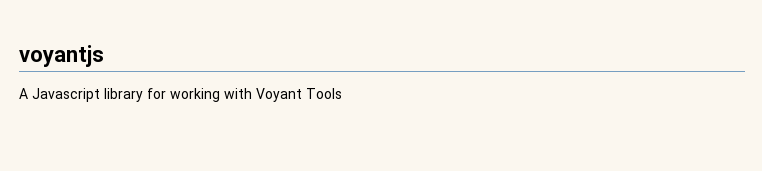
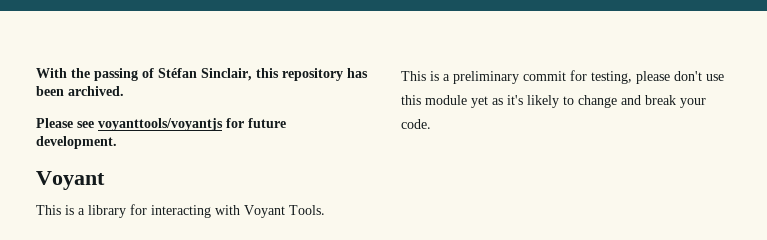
[19,45,104,67] [19,88,100,102] voyantjs // A Javascript -> [36,68,368,81] [36,86,124,96] [36,118,286,131] [36,136,117,149] [36,171,105,190] [36,205,85,215] With the passing of Stéfan Sinclair, this repository has been archived. // Please see voyanttools/voyantjs for future development. // Voyant // This is a
[170,88,220,102] working -> [151,205,211,218] interacting
[306,88,342,99] Tools -> [289,205,325,215] [401,70,724,84] [401,95,706,108] [401,119,431,129] Tools. // This is a preliminary commit for testing, please don't use this module yet as it's likely to change and break your code.

